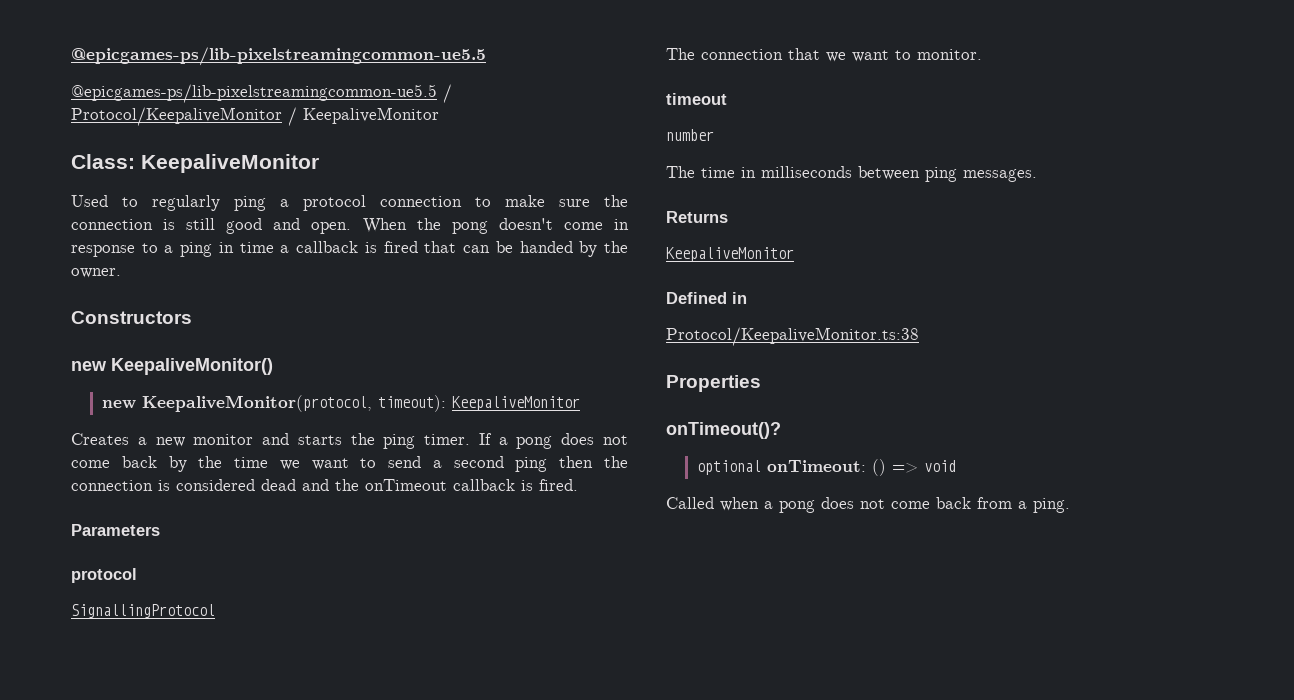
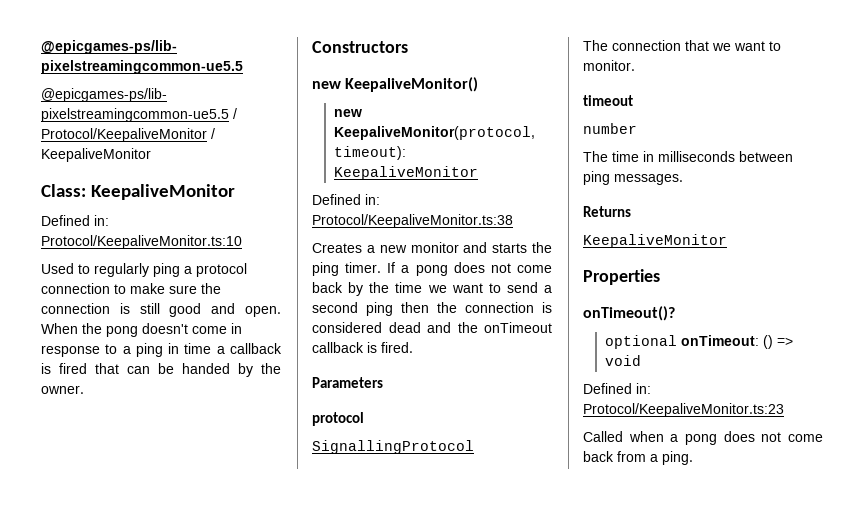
(319, 163) none -> [41,215,109,226] [41,235,242,249] // Defined in: Protocol/KeepaliveMonitor.ts:10
(580, 403) none -> [312,194,380,205] [312,214,513,228] // Defined in: Protocol/KeepaliveMonitor.ts:38
[666,292,747,304] [666,327,919,346] // Defined in // Protocol/KeepaliveMonitor.ts:38 -> (727, 241) none
(956, 466) none -> [583,383,651,394] [583,403,784,417] // Defined in: Protocol/KeepaliveMonitor.ts:23

